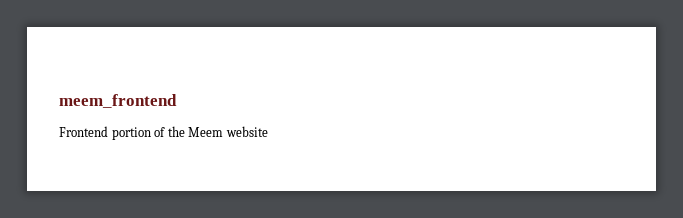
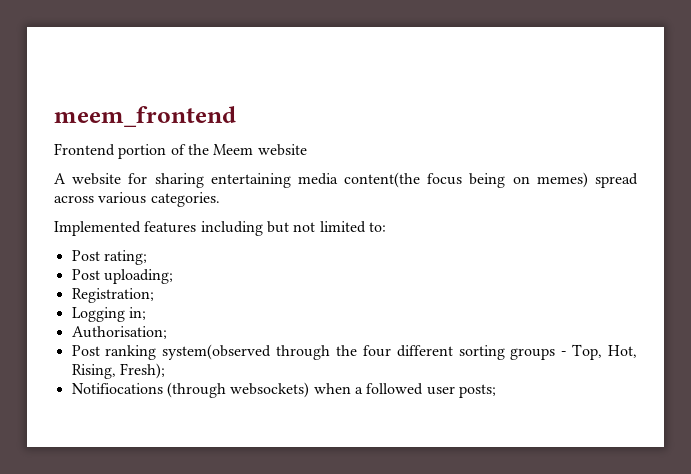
(268, 131) none -> [54,172,638,188] [54,192,220,207] [54,221,386,236] [71,250,147,265] [71,269,173,284] [71,288,154,303] [71,307,146,322] [71,326,167,339] [71,344,638,360] [71,363,165,379] [71,382,496,398] // A website for sharing entertaining media content(the focus being on memes) spread across various categories. // Implemented features including but not limited to: // Post rating; // Post uploading; // Registration; // Logging in; // Authorisation; // Post ranking system(observed through the four different sorting groups - Top, Hot, Rising, Fresh); // Notifiocations (through websockets) when a followed user posts;

